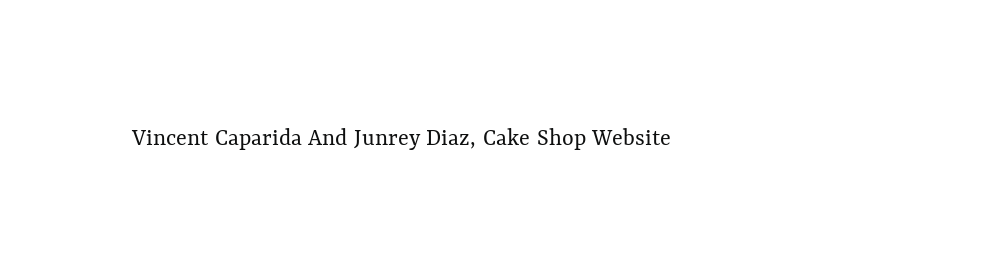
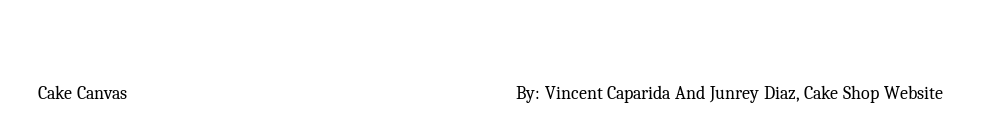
(131, 137) none -> [38,85,127,99] [516,86,540,103] Cake Canvas // By:

